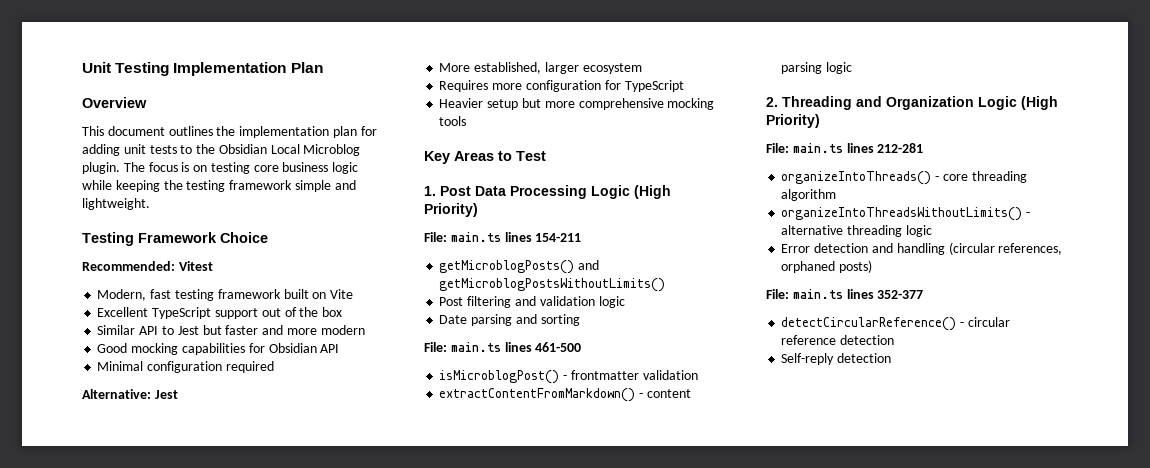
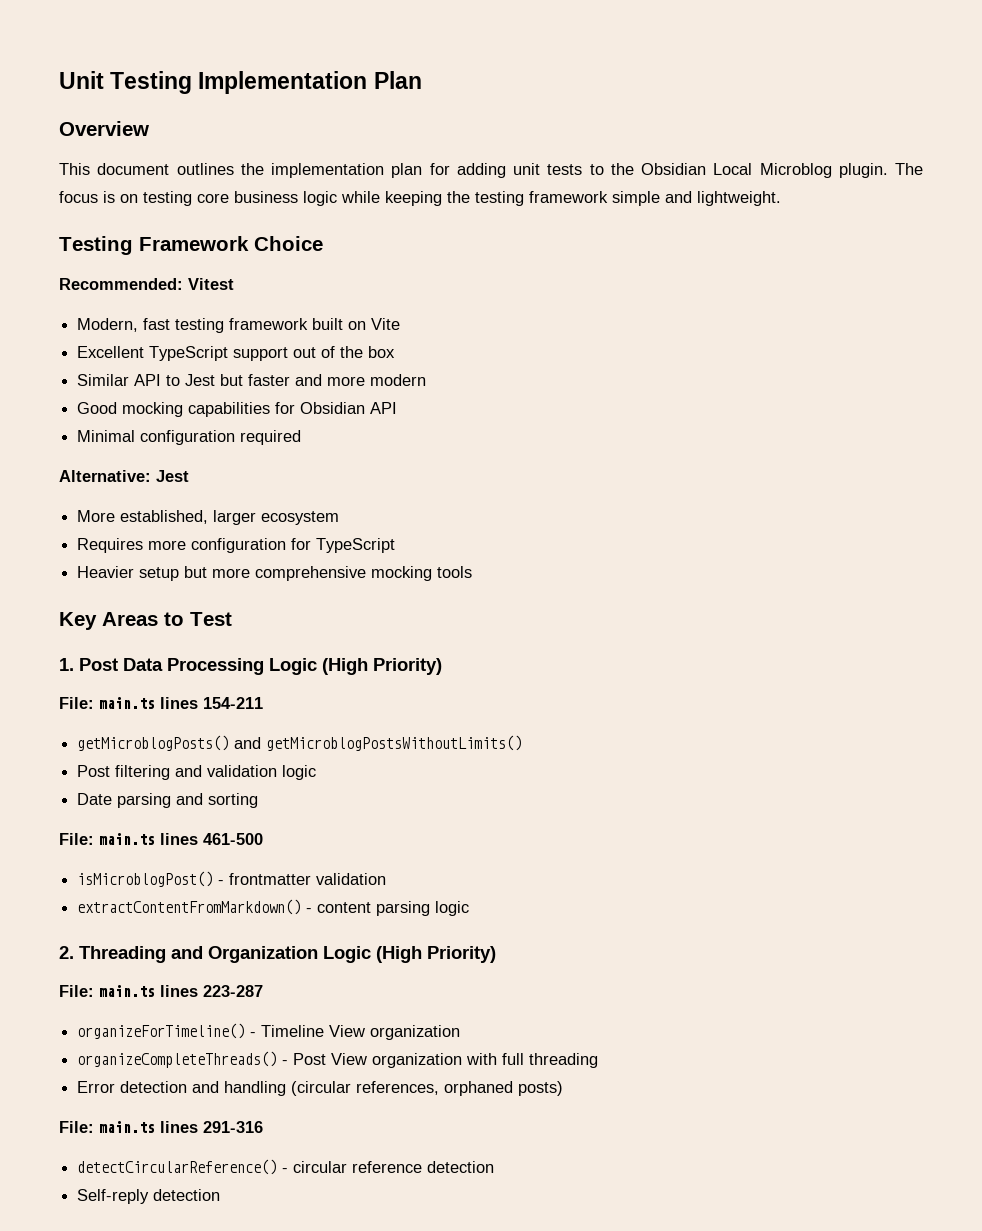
[877,143,924,153] [781,171,1027,185] [781,189,837,201] [781,207,1031,221] [781,225,932,237] 212-281 // organizeIntoThreads() - core threading algorithm // organizeIntoThreadsWithoutLimits() - alternative threading logic -> [203,985,263,997] [77,1023,461,1040] [77,1051,599,1068] 223-287 // organizeForTimeline() - Timeline View organization // organizeCompleteThreads() - Post View organization with full threading
[877,290,924,299] 352-377 -> [203,1121,263,1133] 291-316

